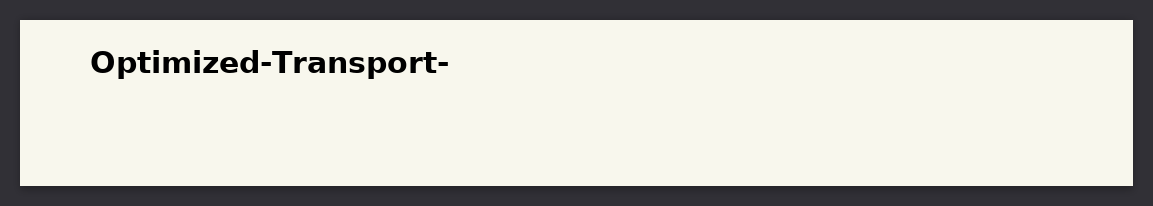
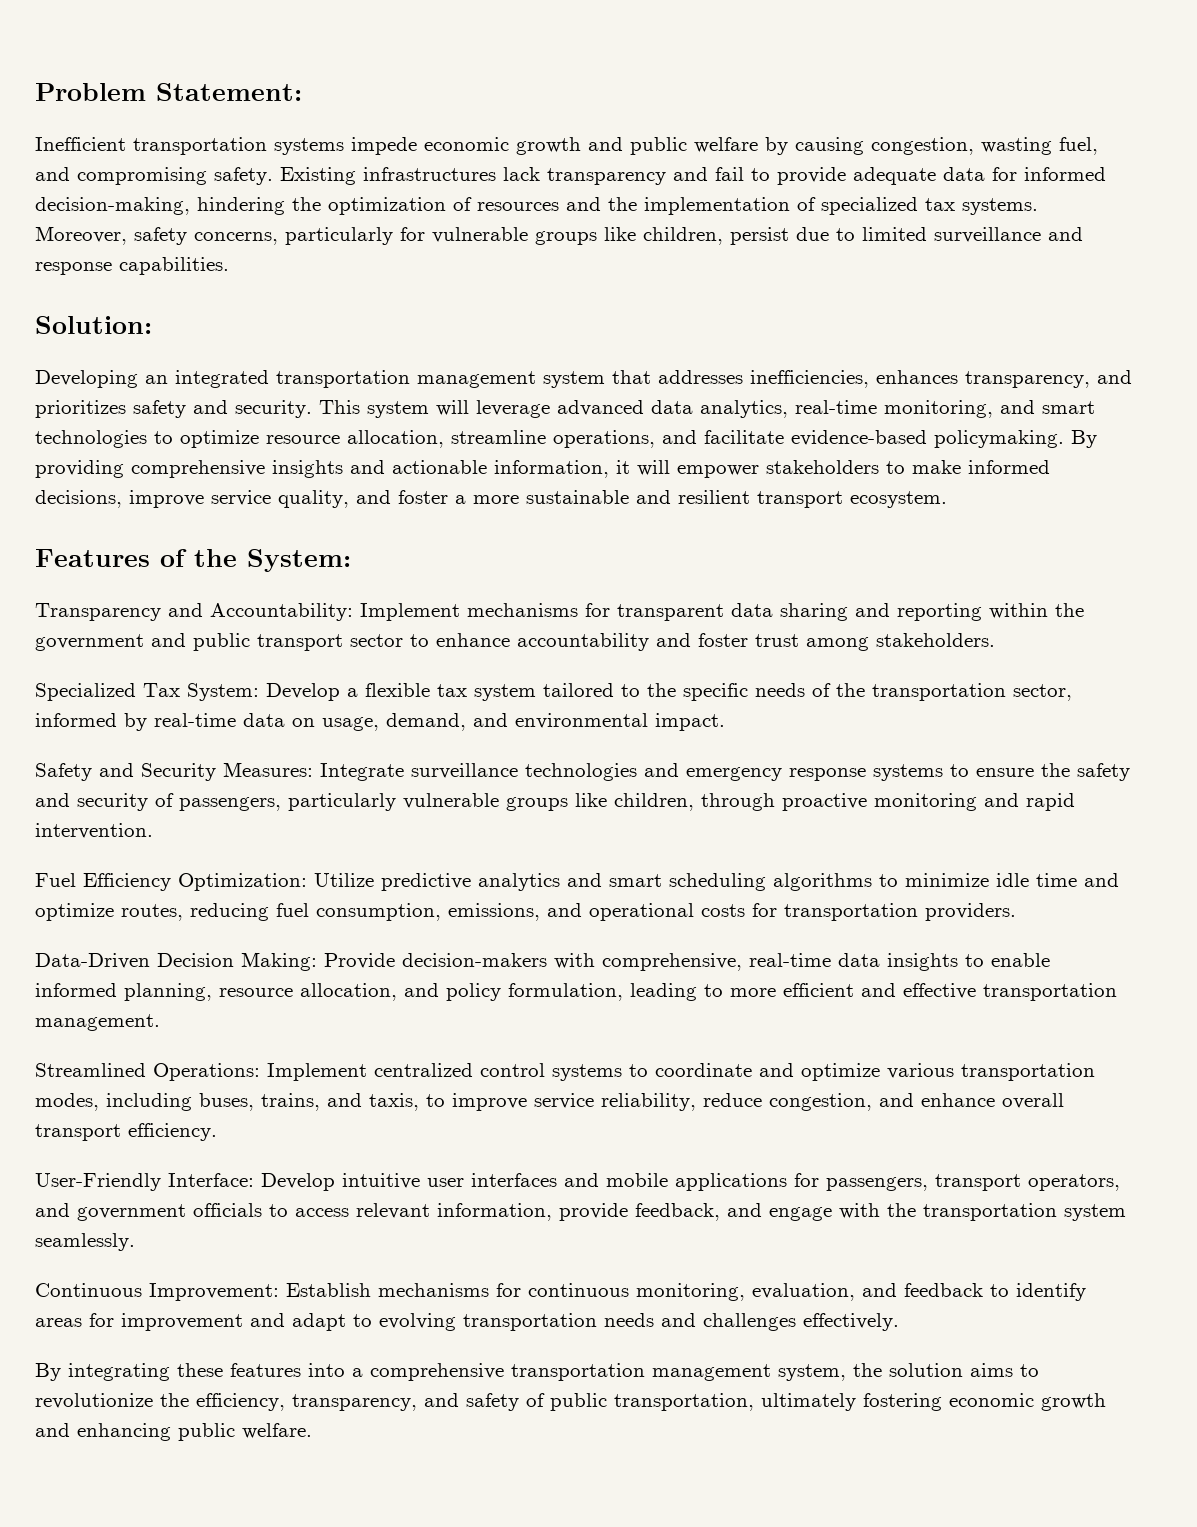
[90,50,449,79] Optimized-Transport- -> [35,83,302,101] [35,137,1098,155] [35,167,1106,185] [35,197,1038,215] [35,226,1083,245] [35,257,229,275] [35,316,152,334] [35,370,1132,388] [35,400,1095,418] [35,430,1097,448] [35,460,1050,478] [35,490,947,508] [35,549,351,572] [35,603,1084,621] [35,633,995,651] [35,683,1072,701] [35,713,725,731] [35,762,1130,781] [35,793,1075,811] [35,823,153,839] [35,873,1119,891] [35,903,1016,921] [35,952,1050,971] [35,983,1117,1001] [35,1014,160,1031] [35,1063,1095,1081] [35,1093,1064,1111] [35,1123,217,1141] [35,1173,1120,1191] [35,1203,1126,1221] [35,1233,135,1251] [35,1283,1086,1301] [35,1313,899,1331] [35,1363,1039,1381] [35,1393,1106,1411] [35,1423,312,1441] Problem Statement: // Inefficient transportation systems impede economic growth and public welfare by causing congestion, wasting fuel, and compromising safety. Existing infrastructures lack transparency and fail to provide adequate data for informed decision-making, hindering the optimization of resources and the implementation of specialized tax systems. Moreover, safety concerns, particularly for vulnerable groups like children, persist due to limited surveillance and response capabilities. // Solution: // Developing an integrated transportation management system that addresses inefficiencies, enhances transparency, and prioritizes safety and security. This system will leverage advanced data analytics, real-time monitoring, and smart technologies to optimize resource allocation, streamline operations, and facilitate evidence-based policymaking. By providing comprehensive insights and actionable information, it will empower stakeholders to make informed decisions, improve service quality, and foster a more sustainable and resilient transport ecosystem. // Features of the System: // Transparency and Accountability: Implement mechanisms for transparent data sharing and reporting within the government and public transport sector to enhance accountability and foster trust among stakeholders. // Specialized Tax System: Develop a flexible tax system tailored to the specific needs of the transportation sector, informed by real-time data on usage, demand, and environmental impact. // Safety and Security Measures: Integrate surveillance technologies and emergency response systems to ensure the safety and security of passengers, particularly vulnerable groups like children, through proactive monitoring and rapid intervention. // Fuel Efficiency Optimization: Utilize predictive analytics and smart scheduling algorithms to minimize idle time and optimize routes, reducing fuel consumption, emissions, and operational costs for transportation providers. // Data-Driven Decision Making: Provide decision-makers with comprehensive, real-time data insights to enable informed planning, resource allocation, and policy formulation, leading to more efficient and effective transportation management. // Streamlined Operations: Implement centralized control systems to coordinate and optimize various transportation modes, including buses, trains, and taxis, to improve service reliability, reduce congestion, and enhance overall transport efficiency. // User-Friendly Interface: Develop intuitive user interfaces and mobile applications for passengers, transport operators, and government officials to access relevant information, provide feedback, and engage with the transportation system seamlessly. // Continuous Improvement: Establish mechanisms for continuous monitoring, evaluation, and feedback to identify areas for improvement and adapt to evolving transportation needs and challenges effectively. // By integrating these features into a comprehensive transportation management system, the solution aims to revolutionize the efficiency, transparency, and safety of public transportation, ultimately fostering economic growth and enhancing public welfare.

